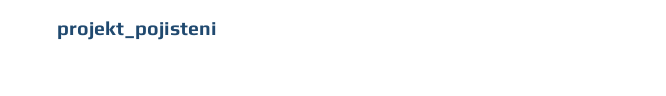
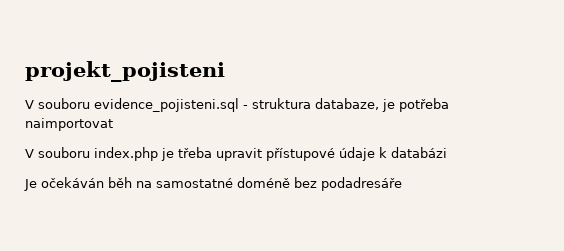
(217, 30) none -> [25,98,449,112] [25,118,113,131] [25,147,447,161] [24,177,402,191] // V souboru evidence_pojisteni.sql - struktura databaze, je potřeba naimportovat // V souboru index.php je třeba upravit přístupové údaje k databázi // Je očekáván běh na samostatné doméně bez podadresáře

